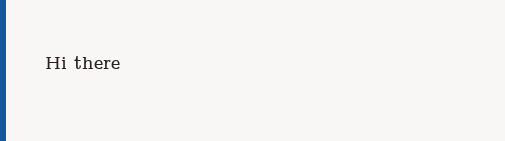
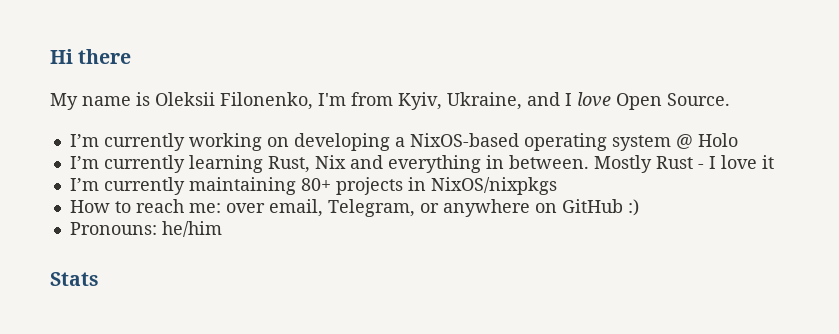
(120, 62) none -> [50,92,730,110] [69,133,738,151] [69,155,774,173] [69,177,557,195] [69,199,639,217] [69,221,222,237] [50,272,99,286] // My name is Oleksii Filonenko, I'm from Kyiv, Ukraine, and I love Open Source. // I’m currently working on developing a NixOS-based operating system @ Holo // I’m currently learning Rust, Nix and everything in between. Mostly Rust - I love it // I’m currently maintaining 80+ projects in NixOS/nixpkgs // How to reach me: over email, Telegram, or anywhere on GitHub :) // Pronouns: he/him // Stats

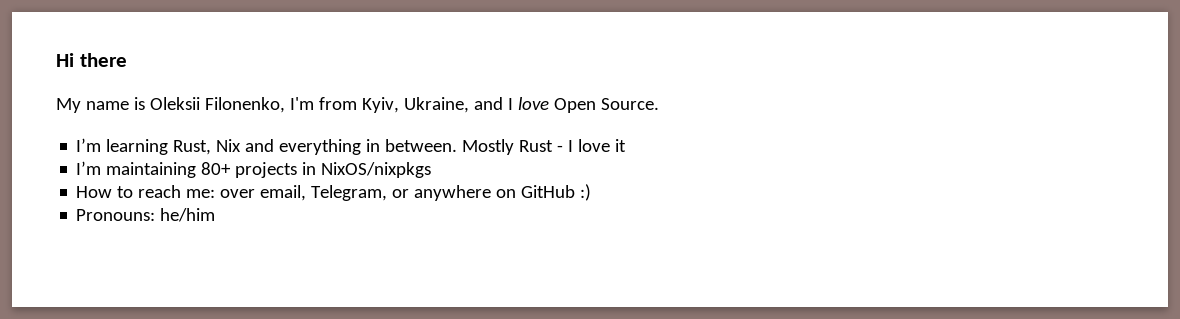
[103,133,738,151] [69,155,185,173] currently working on developing a NixOS-based operating system @ Holo // I’m currently -> (102, 145) none
[103,177,185,195] currently -> (102, 168) none
[50,272,99,286] // Stats -> (216, 215) none

